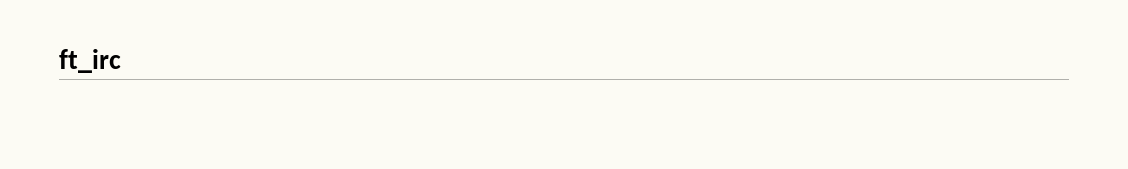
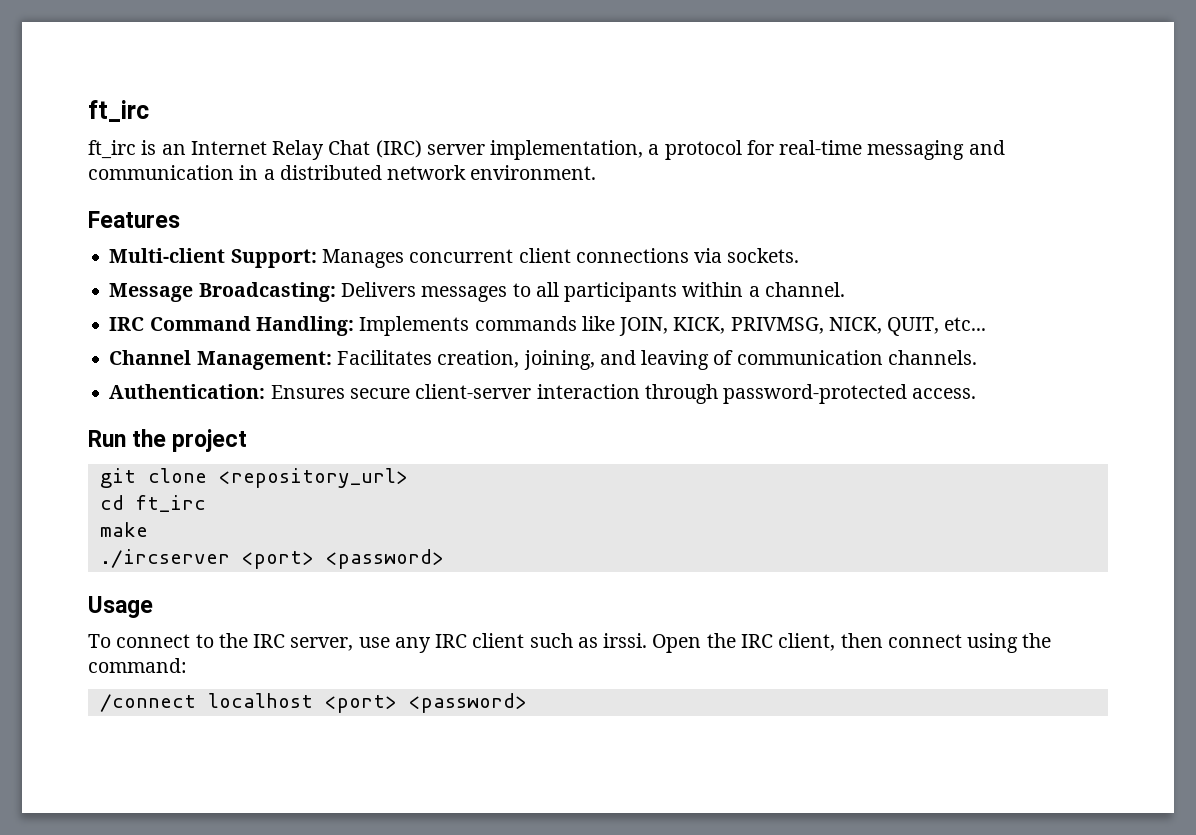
[59,49,121,73] ft_irc -> [88,100,149,122] [88,140,1005,160] [88,165,597,180] [88,211,180,228] [109,248,800,268] [109,282,845,302] [109,316,987,336] [109,350,977,370] [109,384,977,404] [88,429,248,452] [99,468,408,488] [99,495,206,512] [99,522,148,537] [99,549,444,569] [88,596,153,618] [88,633,1052,653] [88,658,187,673] [99,693,527,713] ft_irc // ft_irc is an Internet Relay Chat (IRC) server implementation, a protocol for real-time messaging and communication in a distributed network environment. // Features // Multi-client Support: Manages concurrent client connections via sockets. // Message Broadcasting: Delivers messages to all participants within a channel. // IRC Command Handling: Implements commands like JOIN, KICK, PRIVMSG, NICK, QUIT, etc... // Channel Management: Facilitates creation, joining, and leaving of communication channels. // Authentication: Ensures secure client-server interaction through password-protected access. // Run the project // git clone <repository_url> // cd ft_irc // make // ./ircserver <port> <password> // Usage // To connect to the IRC server, use any IRC client such as irssi. Open the IRC client, then connect using the command: // /connect localhost <port> <password>

